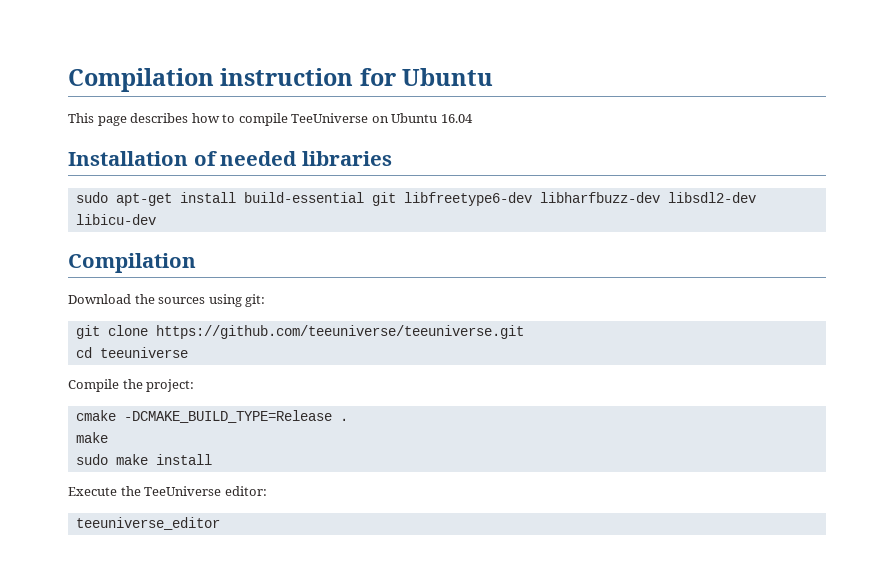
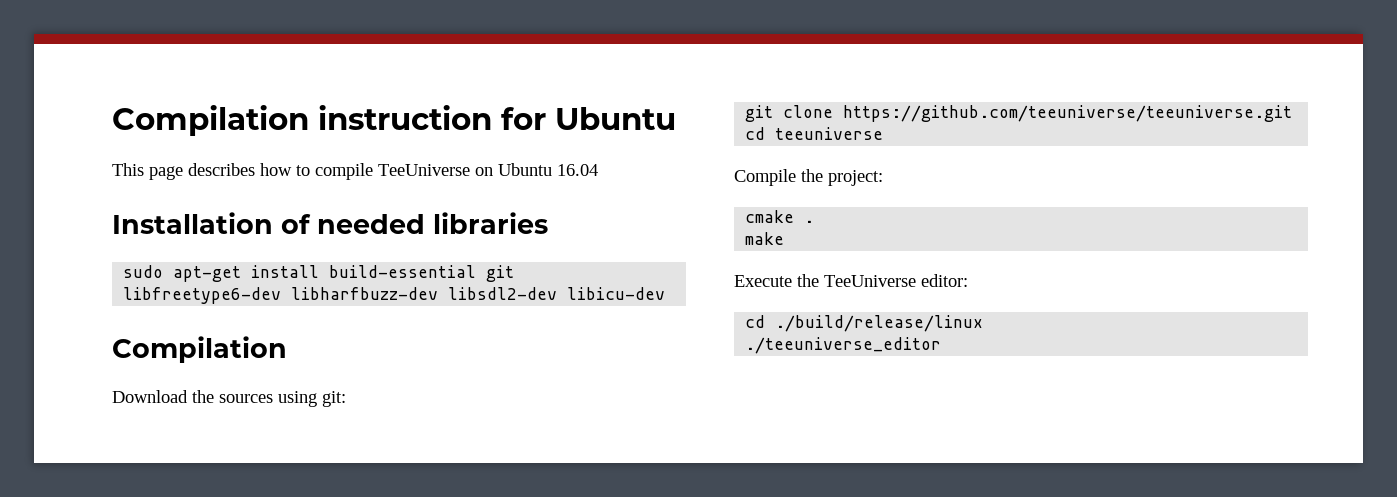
[123,410,332,423] -DCMAKE_BUILD_TYPE=Release -> (795, 216) none
[75,454,212,465] // sudo make install -> (785, 238) none
[75,517,220,530] teeuniverse_editor -> [745,315,984,332] [745,337,942,354] cd ./build/release/linux // ./teeuniverse_editor

